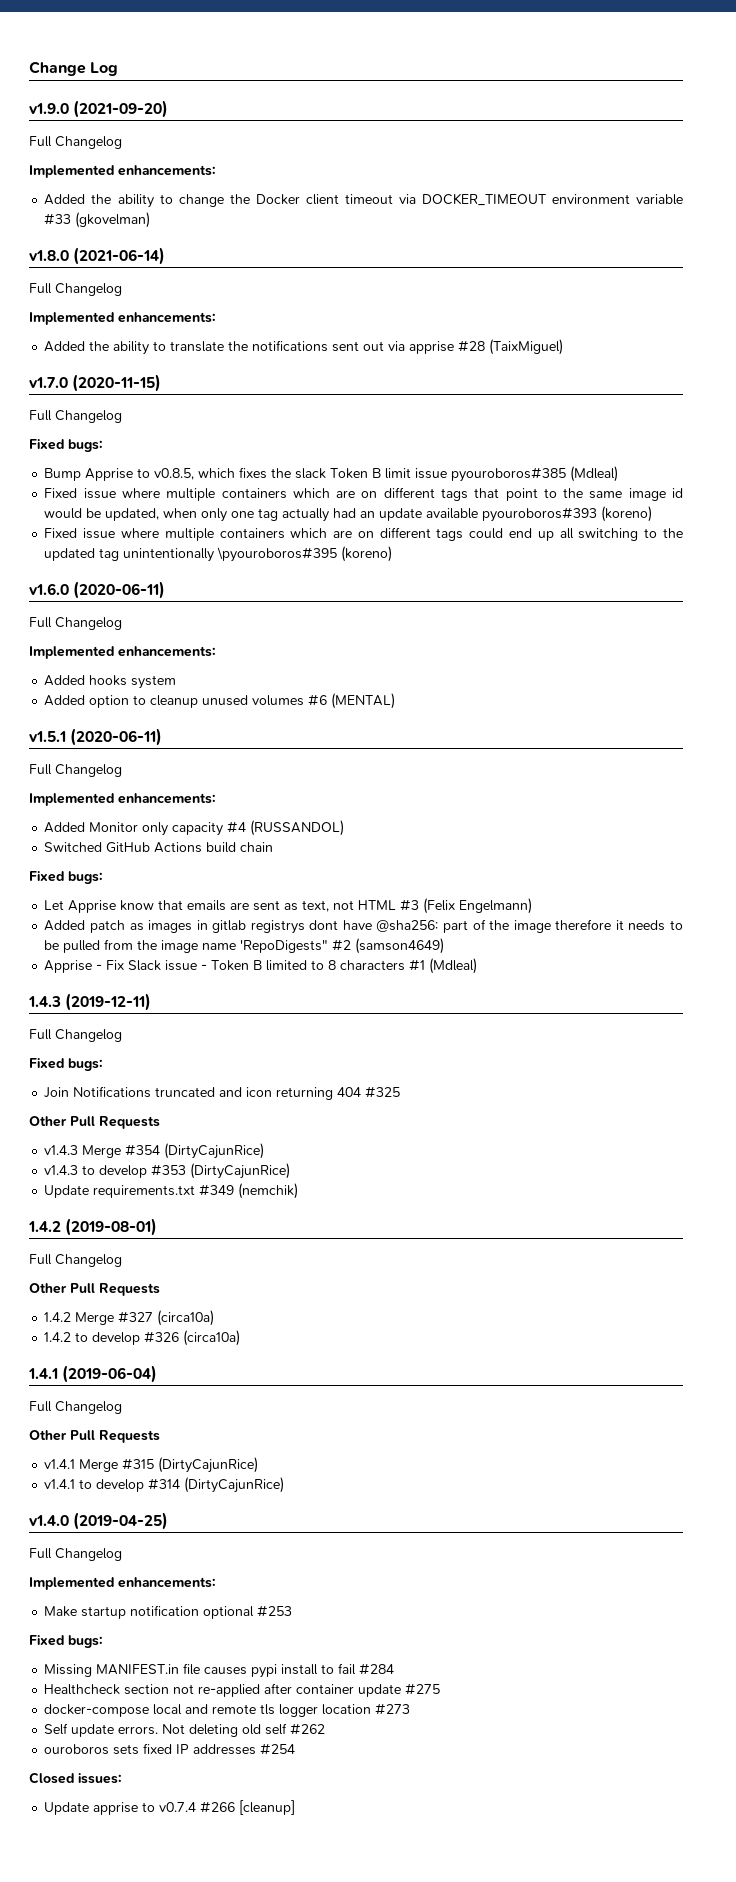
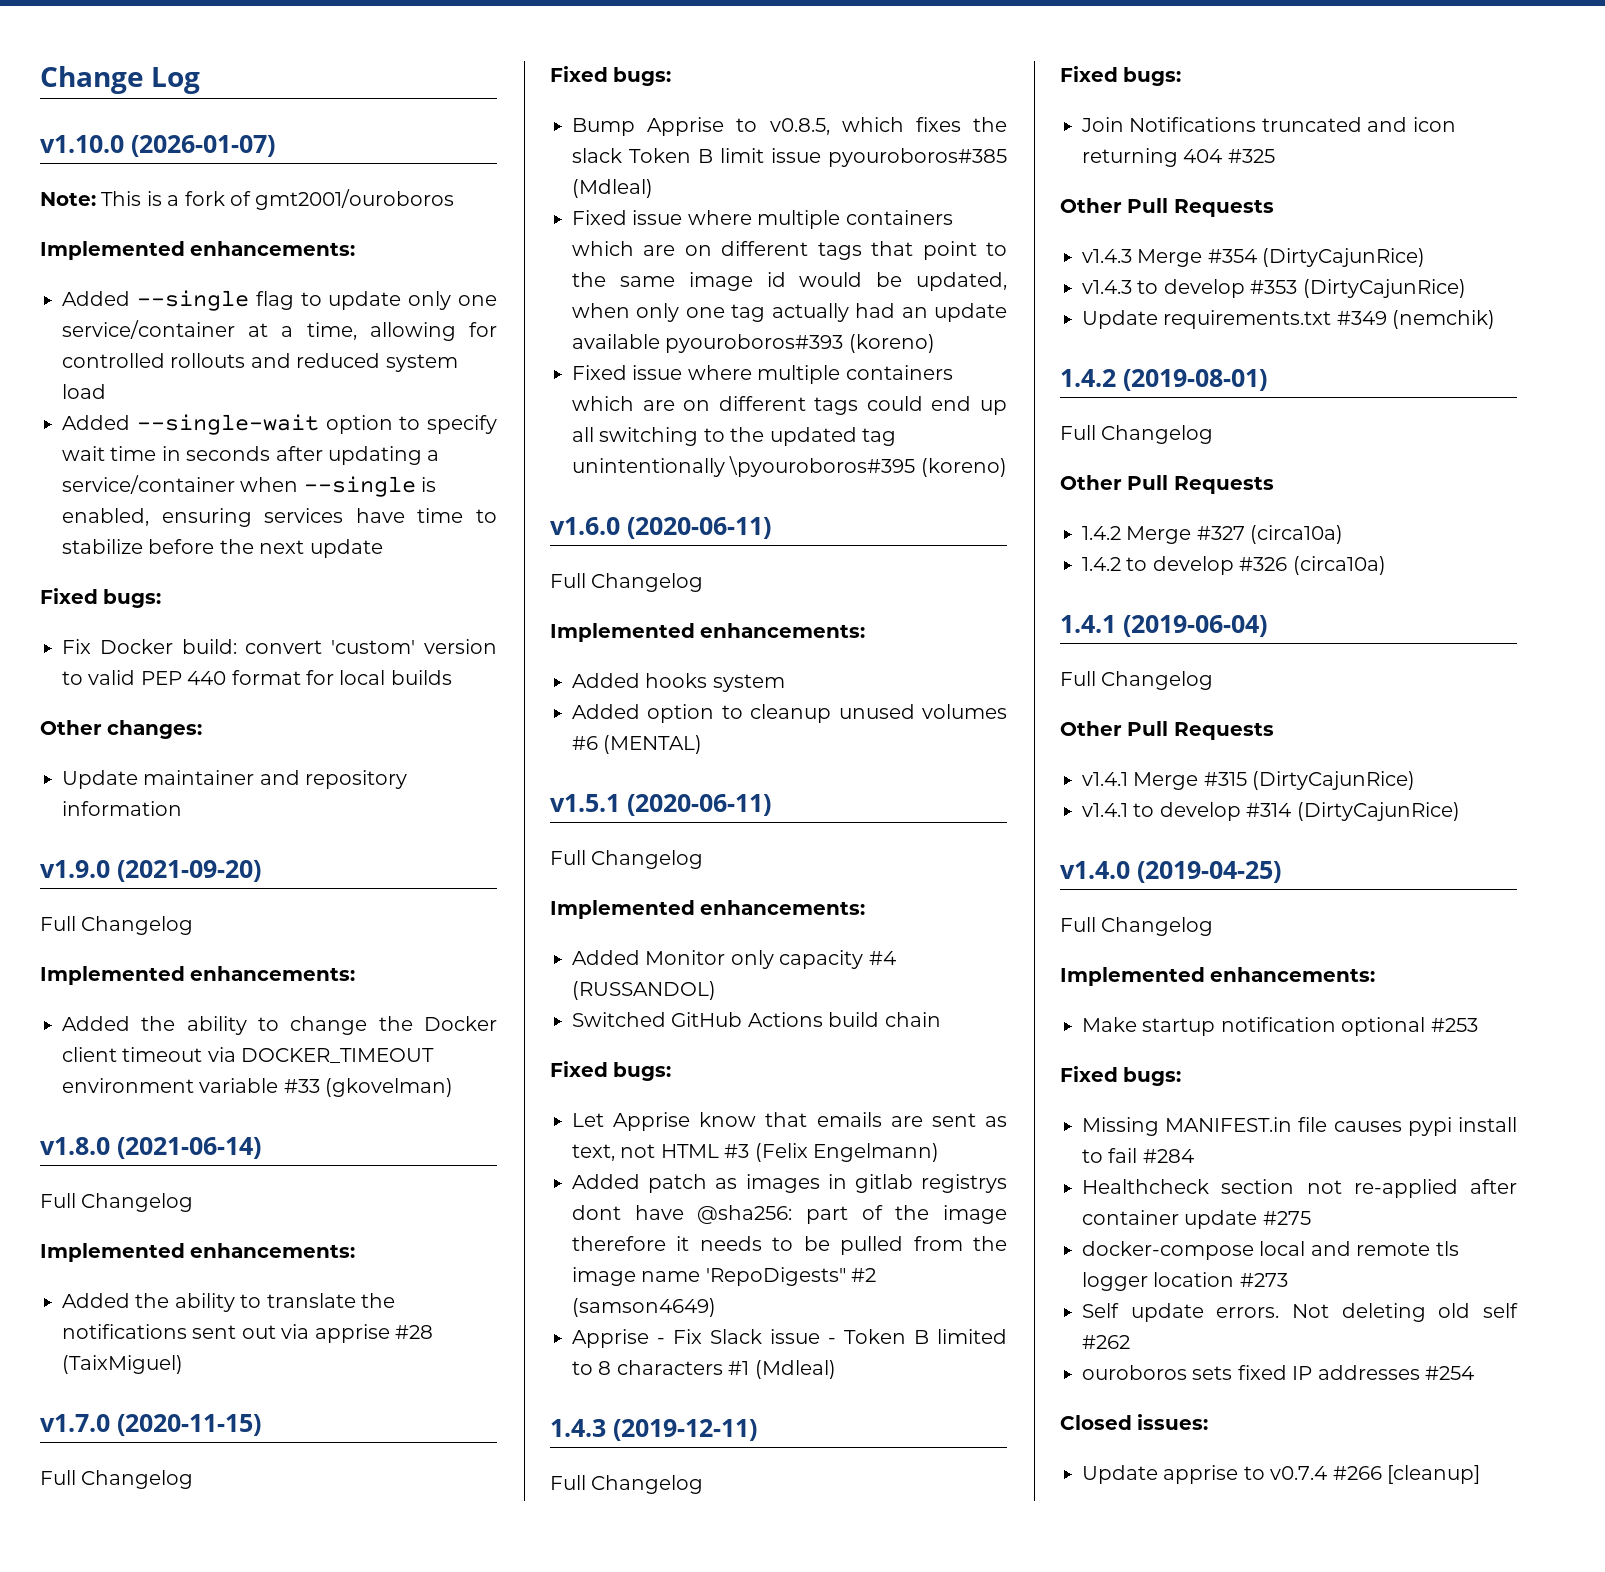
(119, 69) none -> [40,135,275,157] [40,189,455,210] [40,241,356,260] [62,290,497,311] [62,320,497,341] [62,353,458,372] [62,384,106,399] [62,414,497,435] [62,446,440,465] [62,475,437,497] [62,508,498,527] [62,539,383,558] [40,588,162,608] [62,639,498,654] [62,670,452,685] [40,720,203,739] [62,770,408,789] [62,801,182,816] // v1.10.0 (2026-01-07) // Note: This is a fork of gmt2001/ouroboros // Implemented enhancements: // Added --single flag to update only one service/container at a time, allowing for controlled rollouts and reduced system load // Added --single-wait option to specify wait time in seconds after updating a service/container when --single is enabled, ensuring services have time to stabilize before the next update // Fixed bugs: // Fix Docker build: convert 'custom' version to valid PEP 440 format for local builds // Other changes: // Update maintainer and repository information

